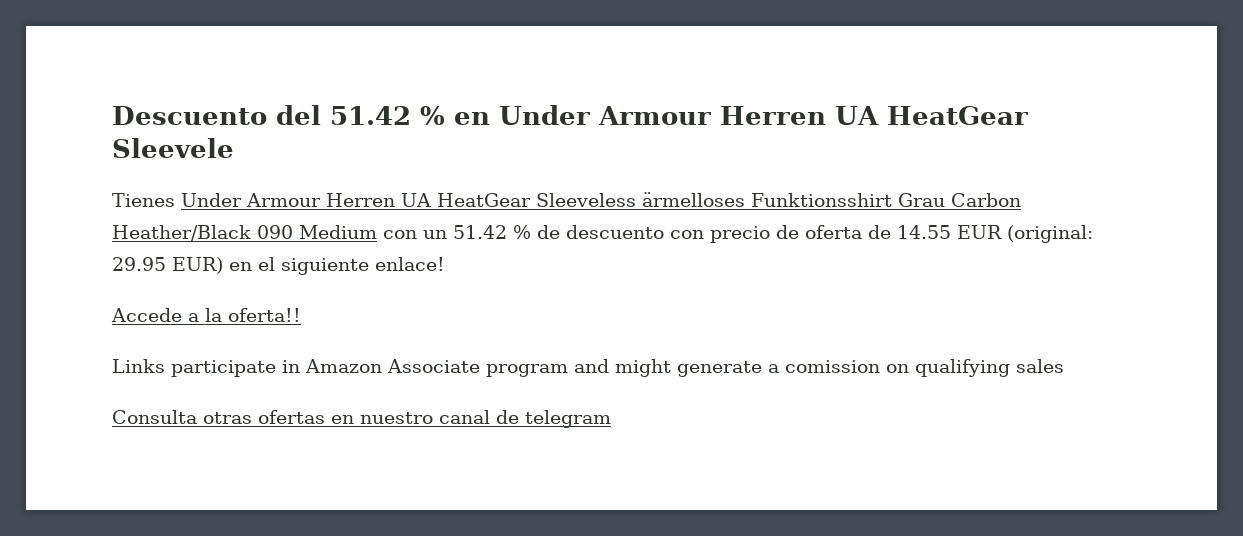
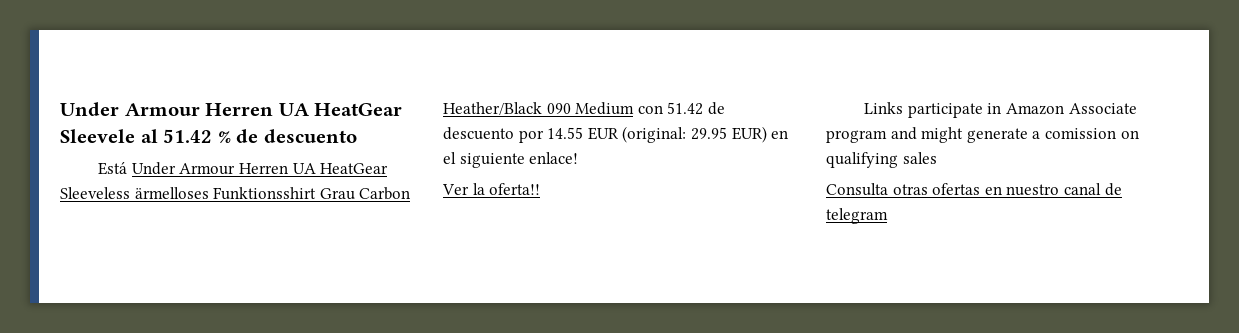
[112,105,490,125] Descuento del 51.42 % en -> (60, 109) none
[112,193,175,207] // Tienes -> [140,129,357,143] [98,162,128,175] al 51.42 % de descuento // Está
[423,225,891,243] un 51.42 % de descuento con precio de oferta de -> [667,102,725,115] [443,127,544,143] 51.42 de descuento por
[111,308,199,322] Accede a -> [442,184,469,195] Ver

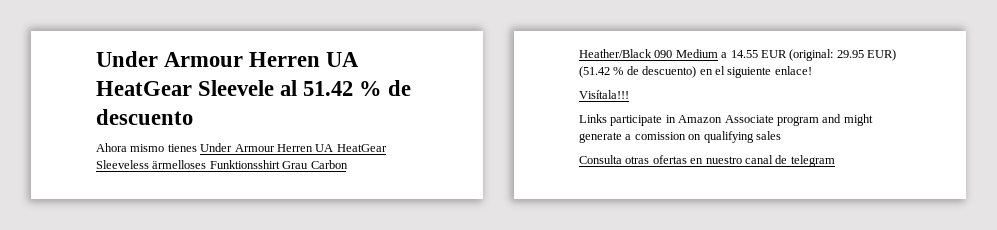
[98,162,128,175] Está -> [96,143,197,152] Ahora mismo tienes
[637,102,725,115] [443,127,544,143] con 51.42 de descuento por -> [721,52,728,58] a
(767, 134) none -> [579,66,697,78] (51.42 % de descuento)
[442,183,541,195] Ver la oferta!! -> [579,90,629,99] Visítala!!!

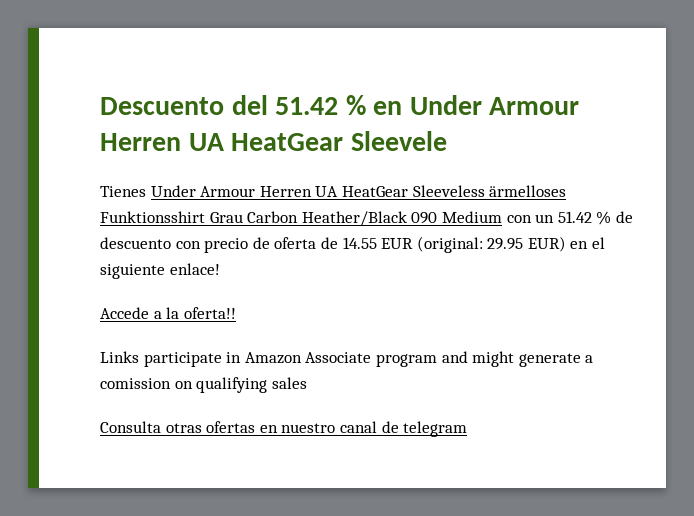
(96, 59) none -> [100,95,403,115] Descuento del 51.42 % en
[280,80,412,96] [96,109,193,125] [96,143,197,152] al 51.42 % de descuento // Ahora mismo tienes -> [100,186,146,197] // Tienes
[721,52,728,58] a -> [506,211,633,225] [100,237,338,253] con un 51.42 % de descuento con precio de oferta de
[579,66,697,78] (51.42 % de descuento) -> (566, 244) none
[579,90,629,99] Visítala!!! -> [100,307,236,319] Accede a la oferta!!

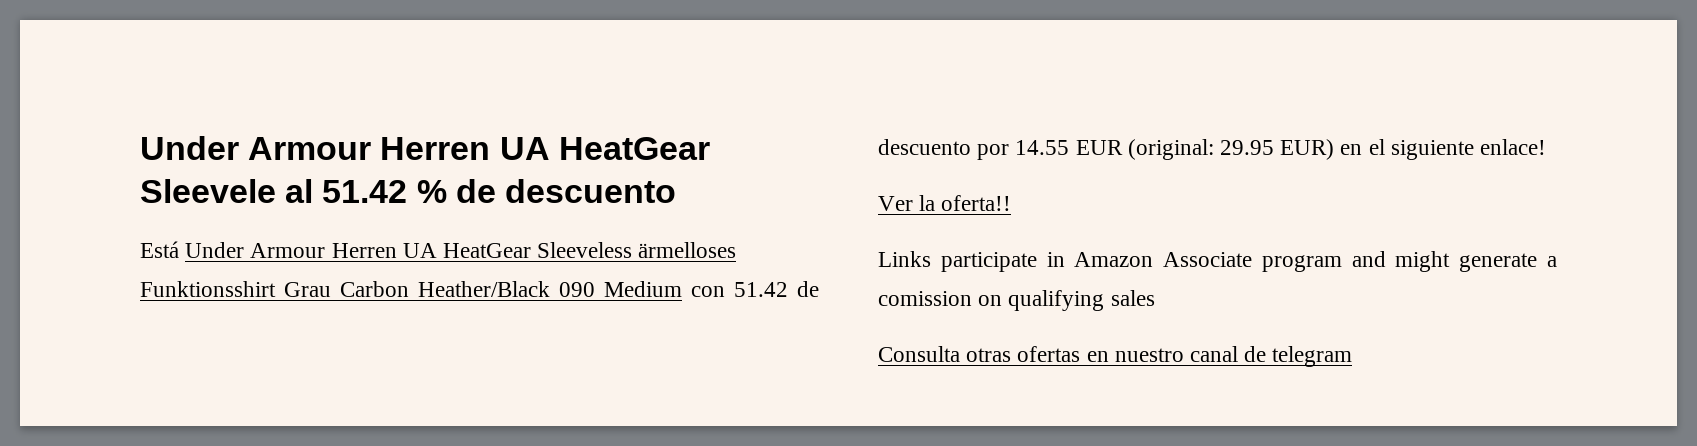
[100,95,403,115] Descuento del 51.42 % en -> (140, 148) none
[100,186,146,197] // Tienes -> [285,179,676,203] [140,241,179,258] al 51.42 % de descuento // Está
[535,211,633,225] [100,237,338,253] un 51.42 % de descuento con precio de oferta de -> [734,281,819,297] [878,139,1010,160] 51.42 de descuento por
[100,307,162,319] Accede a -> [878,196,913,211] Ver

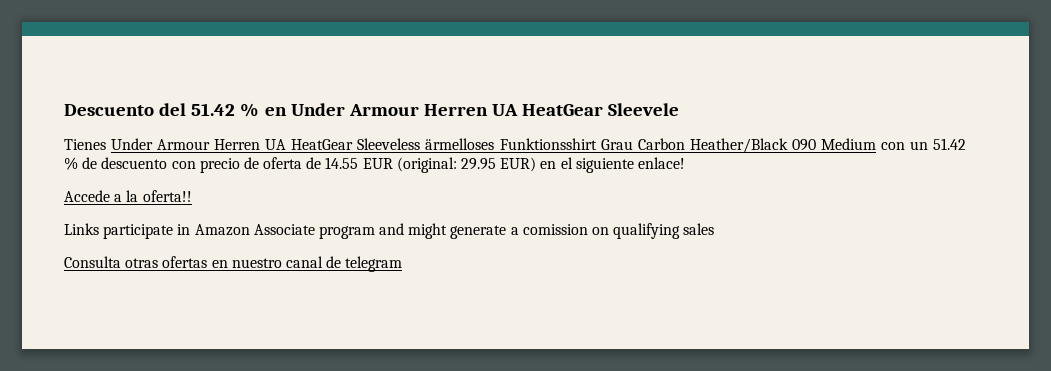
(140, 148) none -> [64,103,287,117] Descuento del 51.42 % en
[285,179,676,203] [140,241,179,258] al 51.42 % de descuento // Está -> [64,139,106,150] // Tienes
[734,281,819,297] [878,139,1010,160] 51.42 de descuento por -> [909,138,966,150] [64,157,322,173] un 51.42 % de descuento con precio de oferta de
[878,196,913,211] Ver -> [64,190,123,202] Accede a

